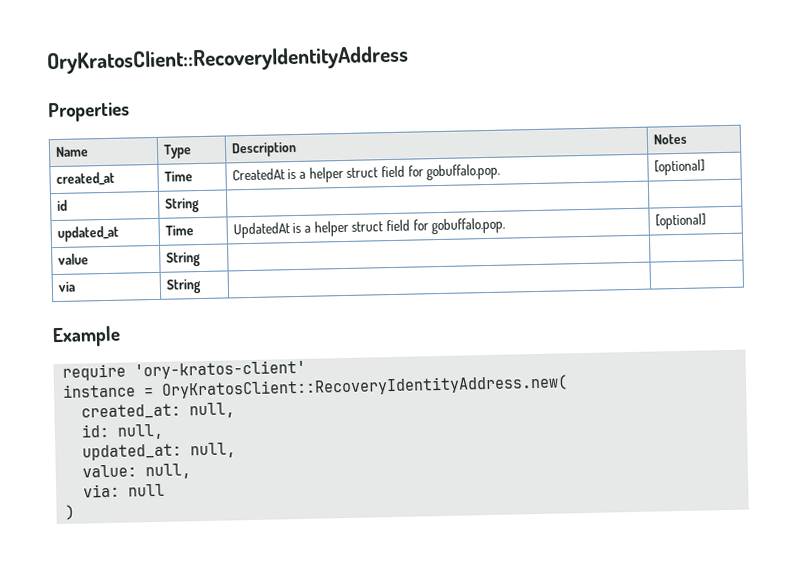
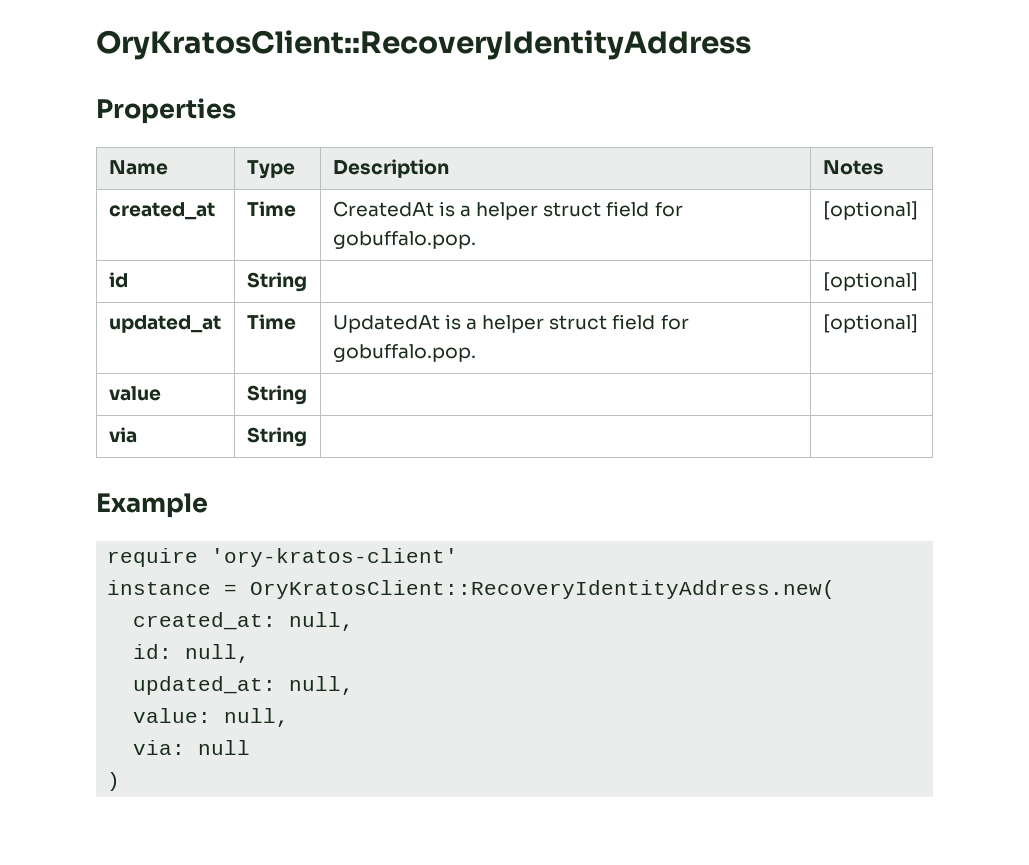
(200, 205) none -> [822,272,918,291] [optional]

